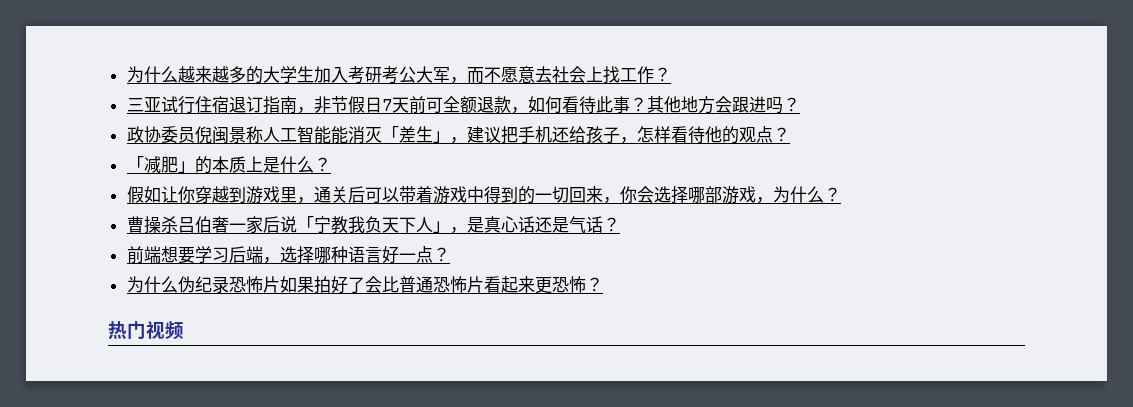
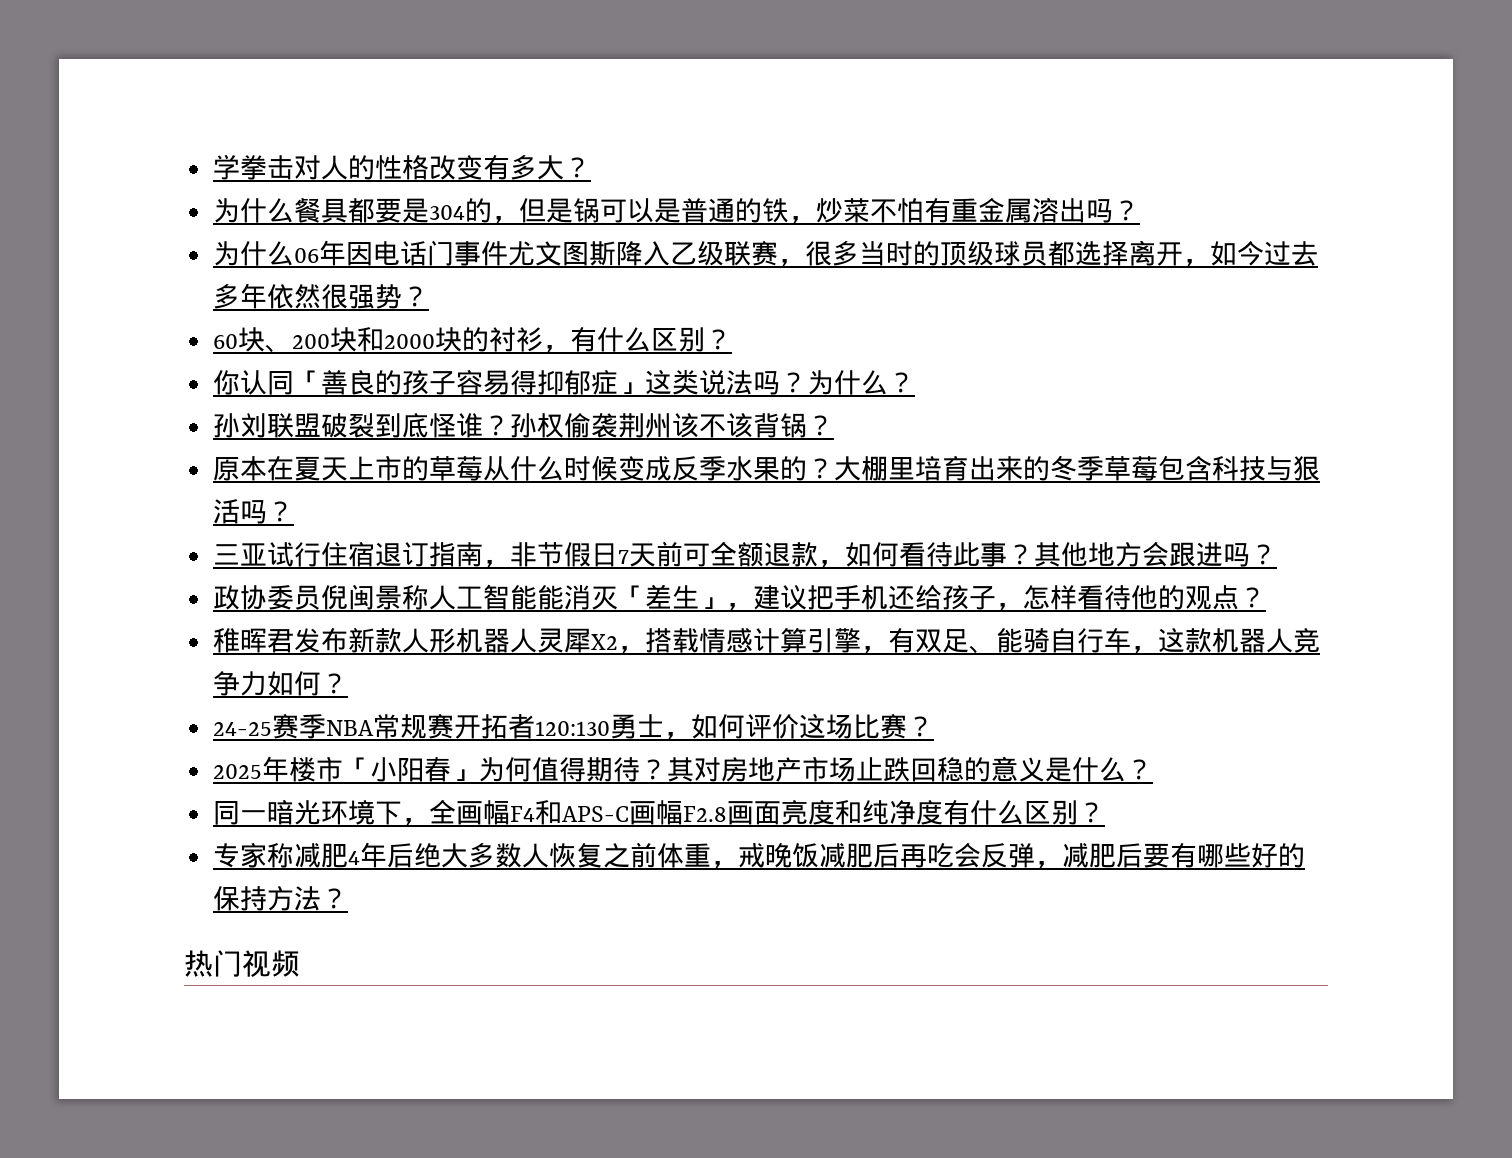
[126,66,654,84] 为什么越来越多的大学生加入考研考公大军，而不愿意去社会上找工作 -> [213,154,592,180] [213,197,1141,224] [213,240,1319,267] [213,283,430,309] [213,327,733,353] [213,369,916,395] [213,413,835,438] [213,455,1321,481] [213,499,268,524] 学拳击对人的性格改变有多大？ // 为什么餐具都要是304的，但是锅可以是普通的铁，炒菜不怕有重金属溶出吗？ // 为什么06年因电话门事件尤文图斯降入乙级联赛，很多当时的顶级球员都选择离开，如今过去多年依然很强势？ // 60块、200块和2000块的衬衫，有什么区别？ // 你认同「善良的孩子容易得抑郁症」这类说法吗？为什么？ // 孙刘联盟破裂到底怪谁？孙权偷袭荆州该不该背锅？ // 原本在夏天上市的草莓从什么时候变成反季水果的？大棚里培育出来的冬季草莓包含科技与狠活吗
[126,156,331,174] [126,186,841,204] [126,216,620,234] [126,246,450,264] [126,276,586,294] 「减肥」的本质上是什么？ // 假如让你穿越到游戏里，通关后可以带着游戏中得到的一切回来，你会选择哪部游戏，为什么？ // 曹操杀吕伯奢一家后说「宁教我负天下人」，是真心话还是气话？ // 前端想要学习后端，选择哪种语言好一点？ // 为什么伪纪录恐怖片如果拍好了会比普通恐怖片看起来更恐怖 -> [213,627,1321,654] [213,670,349,696] [213,713,935,740] [213,756,1154,782] [213,799,1106,826] [213,842,1306,869] [213,886,322,911] 稚晖君发布新款人形机器人灵犀X2，搭载情感计算引擎，有双足、能骑自行车，这款机器人竞争力如何？ // 24-25赛季NBA常规赛开拓者120:130勇士，如何评价这场比赛？ // 2025年楼市「小阳春」为何值得期待？其对房地产市场止跌回稳的意义是什么？ // 同一暗光环境下，全画幅F4和APS-C画幅F2.8画面亮度和纯净度有什么区别？ // 专家称减肥4年后绝大多数人恢复之前体重，戒晚饭减肥后再吃会反弹，减肥后要有哪些好的保持方法

